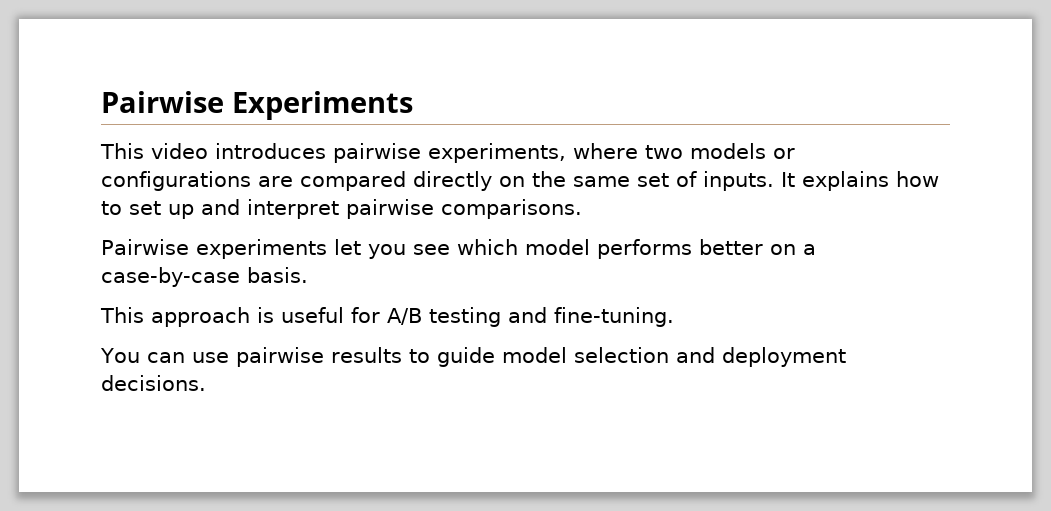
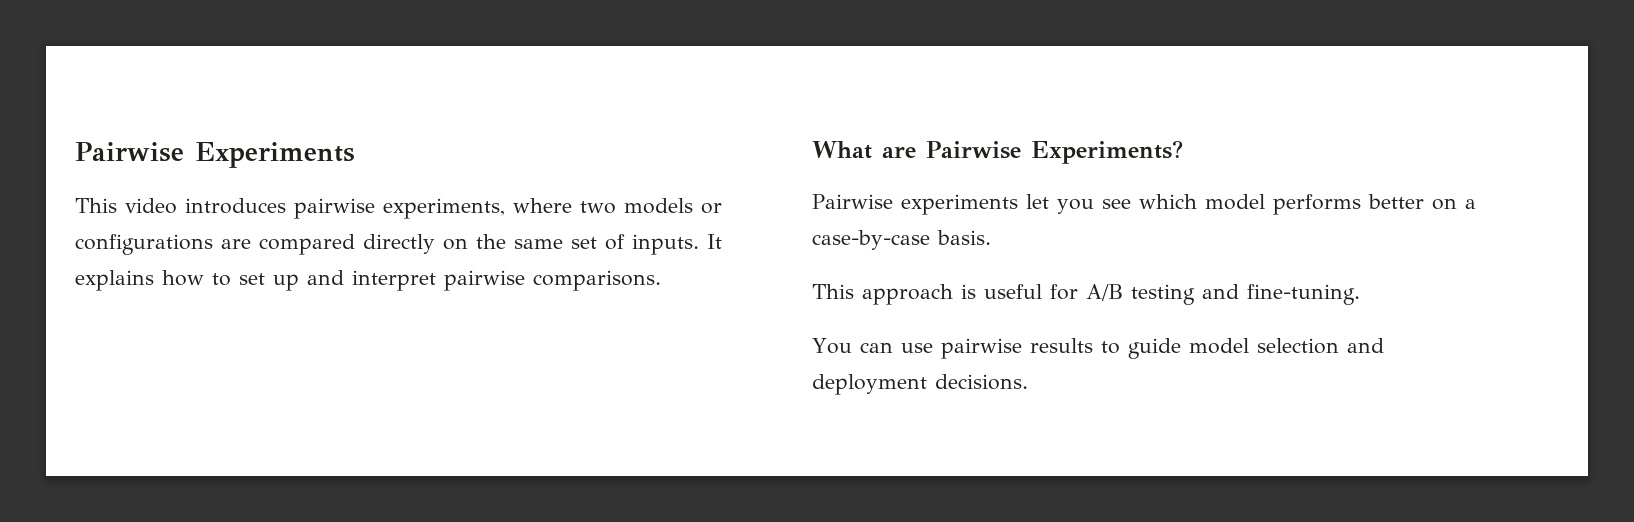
(582, 209) none -> [812,140,1183,164] // What are Pairwise Experiments?

